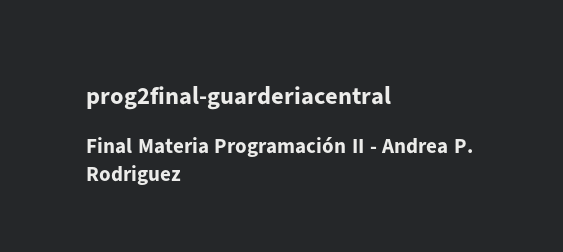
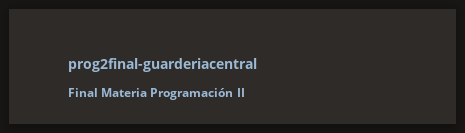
[369,138,474,154] [86,165,181,185] - Andrea P. Rodriguez -> (245, 92) none

